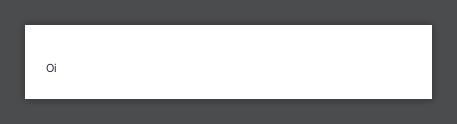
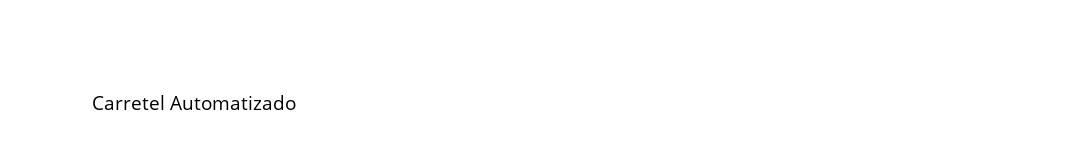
[46,63,57,73] Oi -> [92,95,296,110] Carretel Automatizado

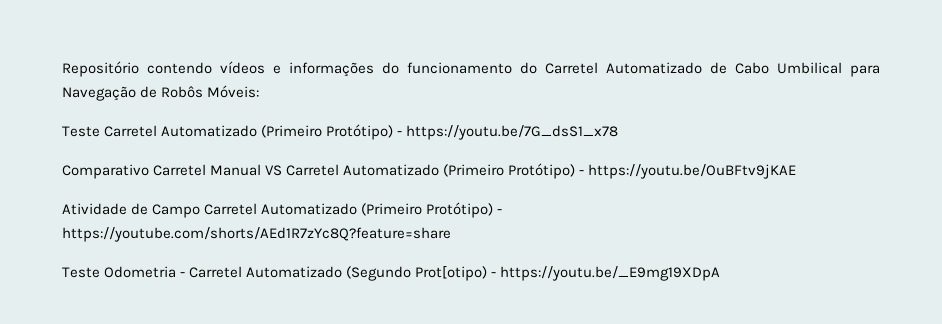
[92,95,296,110] Carretel Automatizado -> [62,61,880,77] [62,85,260,101] [62,124,619,140] [62,163,797,179] [62,202,503,218] [62,227,451,242] [62,266,721,281] Repositório contendo vídeos e informações do funcionamento do Carretel Automatizado de Cabo Umbilical para Navegação de Robôs Móveis: // Teste Carretel Automatizado (Primeiro Protótipo) - https://youtu.be/7G_dsS1_x78 // Comparativo Carretel Manual VS Carretel Automatizado (Primeiro Protótipo) - https://youtu.be/OuBFtv9jKAE // Atividade de Campo Carretel Automatizado (Primeiro Protótipo) - https://youtube.com/shorts/AEd1R7zYc8Q?feature=share // Teste Odometria - Carretel Automatizado (Segundo Prot[otipo) - https://youtu.be/_E9mg19XDpA

